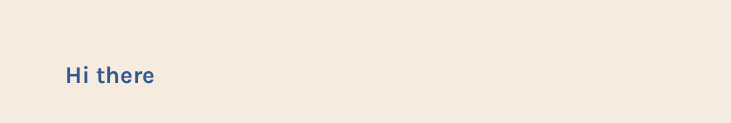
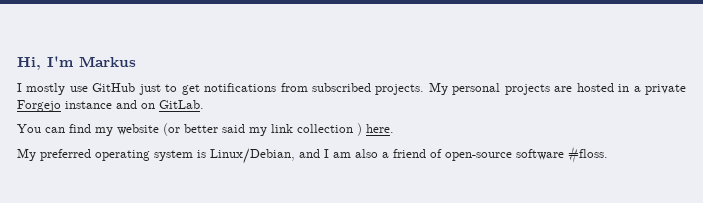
[65,65,156,84] Hi there -> [17,56,136,70] [17,82,687,95] [17,100,204,112] [17,123,394,136] [17,146,608,164] Hi, I'm Markus // I mostly use GitHub just to get notifications from subscribed projects. My personal projects are hosted in a private Forgejo instance and on GitLab. // You can find my website (or better said my link collection ) here. // My preferred operating system is Linux/Debian, and I am also a friend of open-source software #floss.

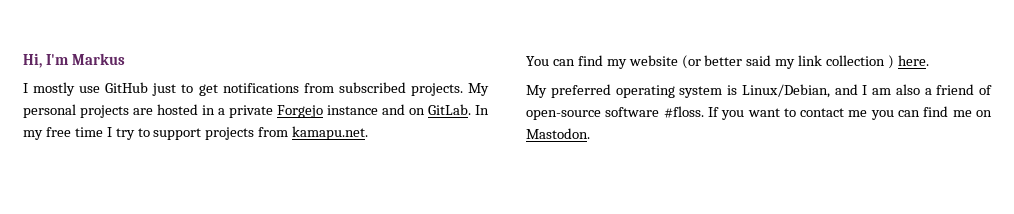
(204, 104) none -> [475,105,489,115] [23,126,369,140] In my free time I try to support projects from kamapu.net.
(608, 154) none -> [707,106,993,120] [526,128,590,139] If you want to contact me you can find me on Mastodon.

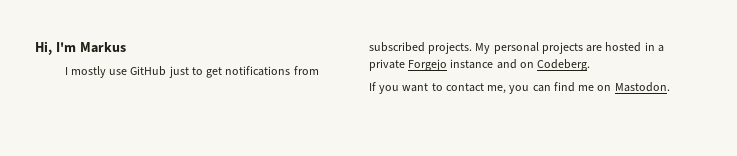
[428,104,489,115] [23,126,369,140] [526,55,929,69] [526,84,992,98] [526,106,704,120] GitLab. In my free time I try to support projects from kamapu.net. // You can find my website (or better said my link collection ) here. // My preferred operating system is Linux/Debian, and I am also a friend of open-source software #floss. -> [537,59,591,71] Codeberg. //
[848,110,868,117] me -> [487,85,507,94] me,

